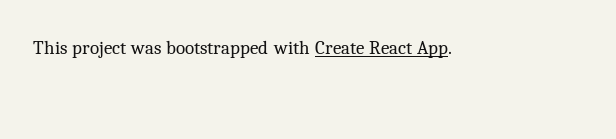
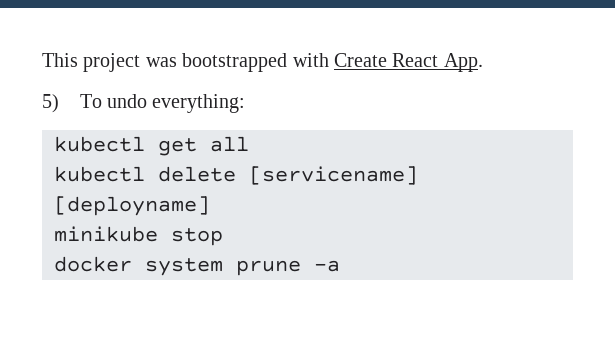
(452, 49) none -> [42,94,246,113] [54,136,249,156] [54,166,418,185] [54,196,210,216] [54,226,223,246] [54,256,340,276] // 5) To undo everything: // kubectl get all // kubectl delete [servicename] [deployname] // minikube stop // docker system prune -a

